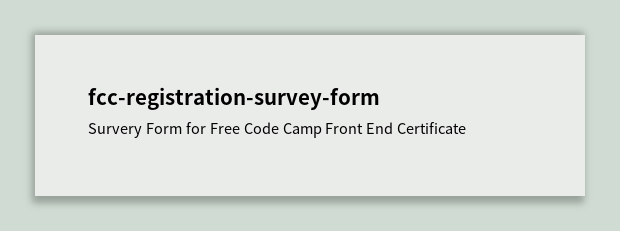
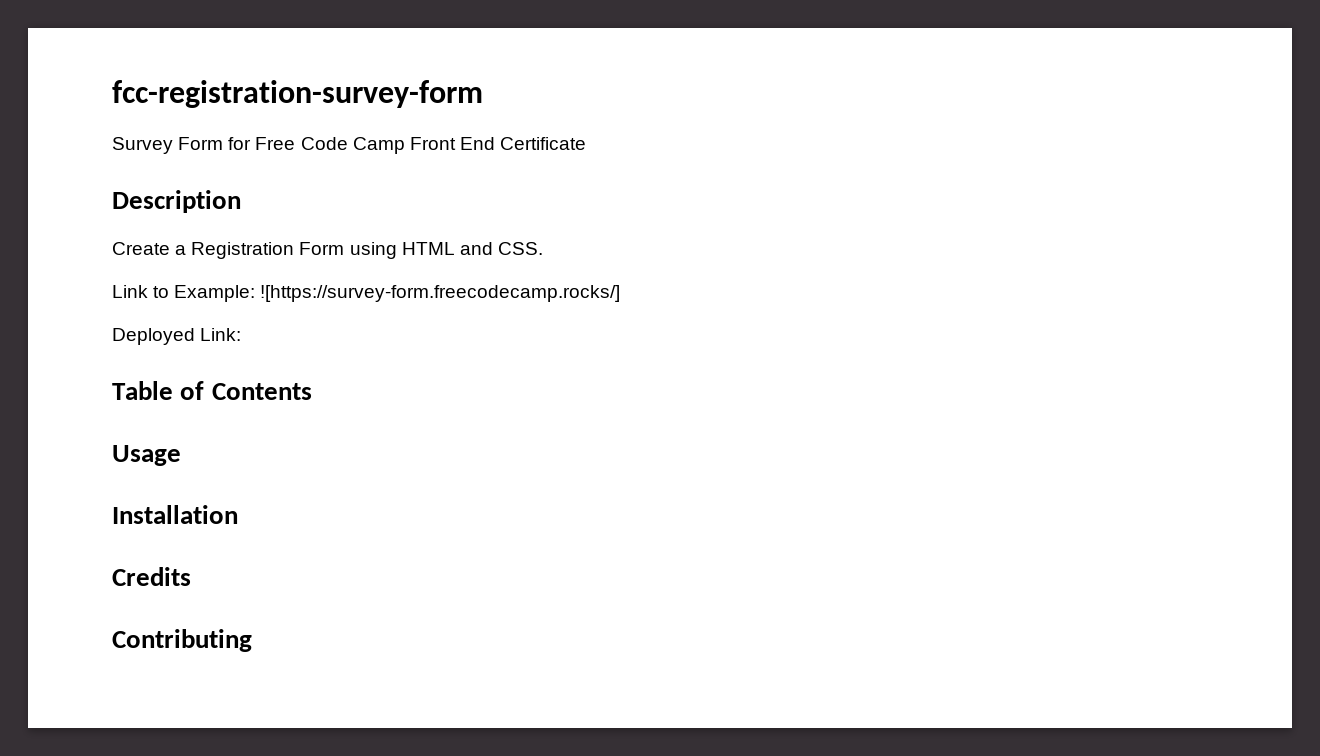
[88,123,142,138] Survery -> [112,137,173,154] Survey
(467, 128) none -> [112,190,241,213] [112,242,543,259] [112,285,621,302] [112,328,242,345] [112,381,312,400] [112,445,181,466] [112,505,238,524] [112,567,191,586] [112,629,252,652] // Description // Create a Registration Form using HTML and CSS. // Link to Example: ![https://survey-form.freecodecamp.rocks/] // Deployed Link: // Table of Contents // Usage // Installation // Credits // Contributing

